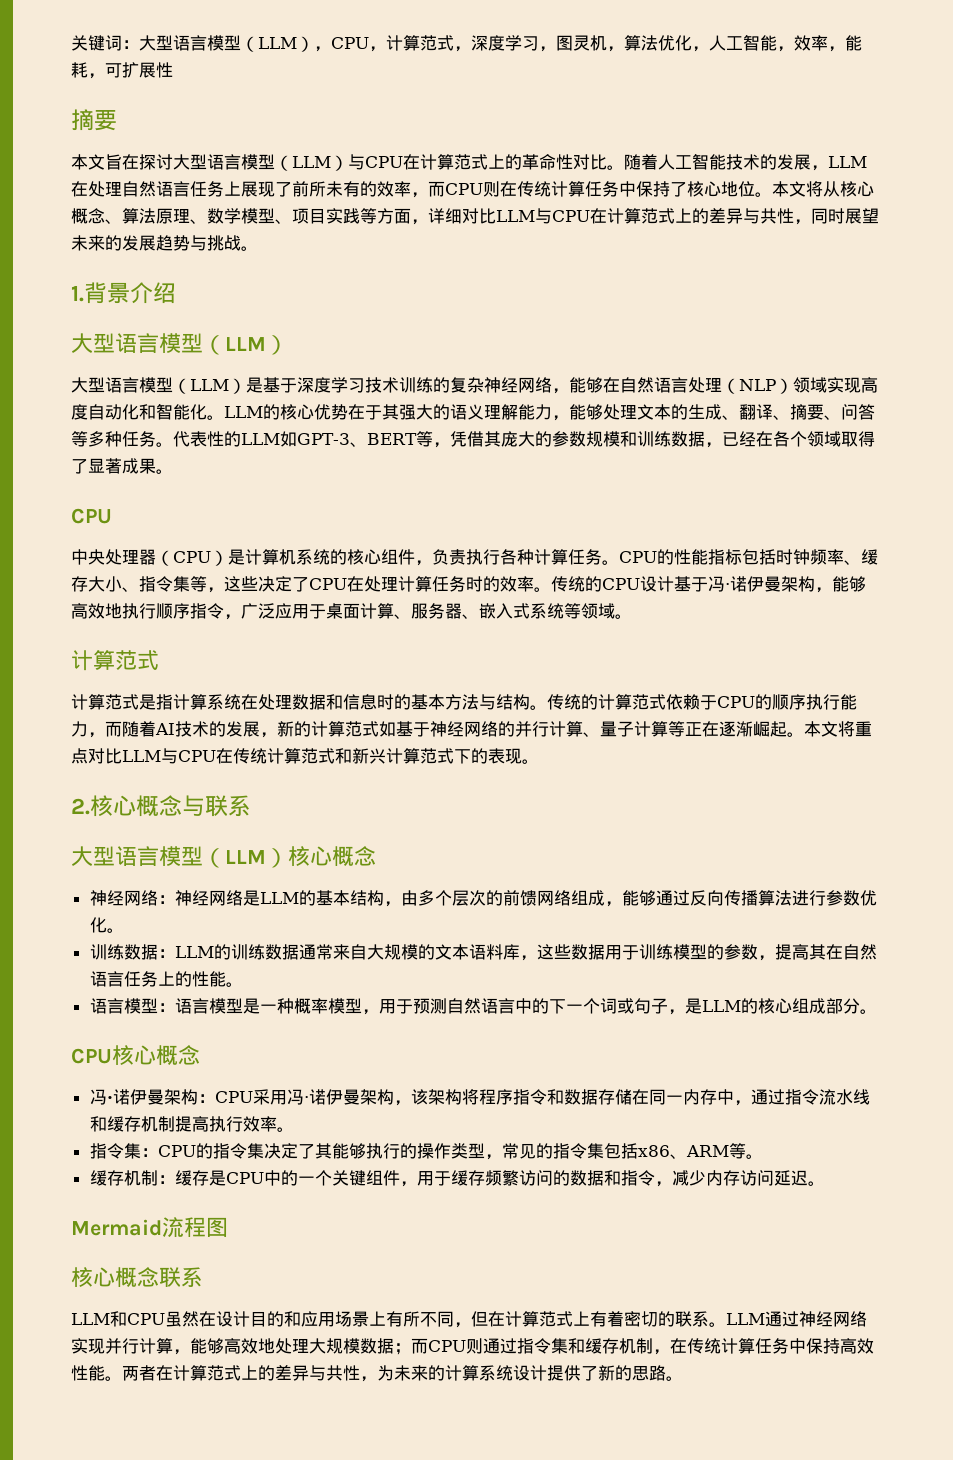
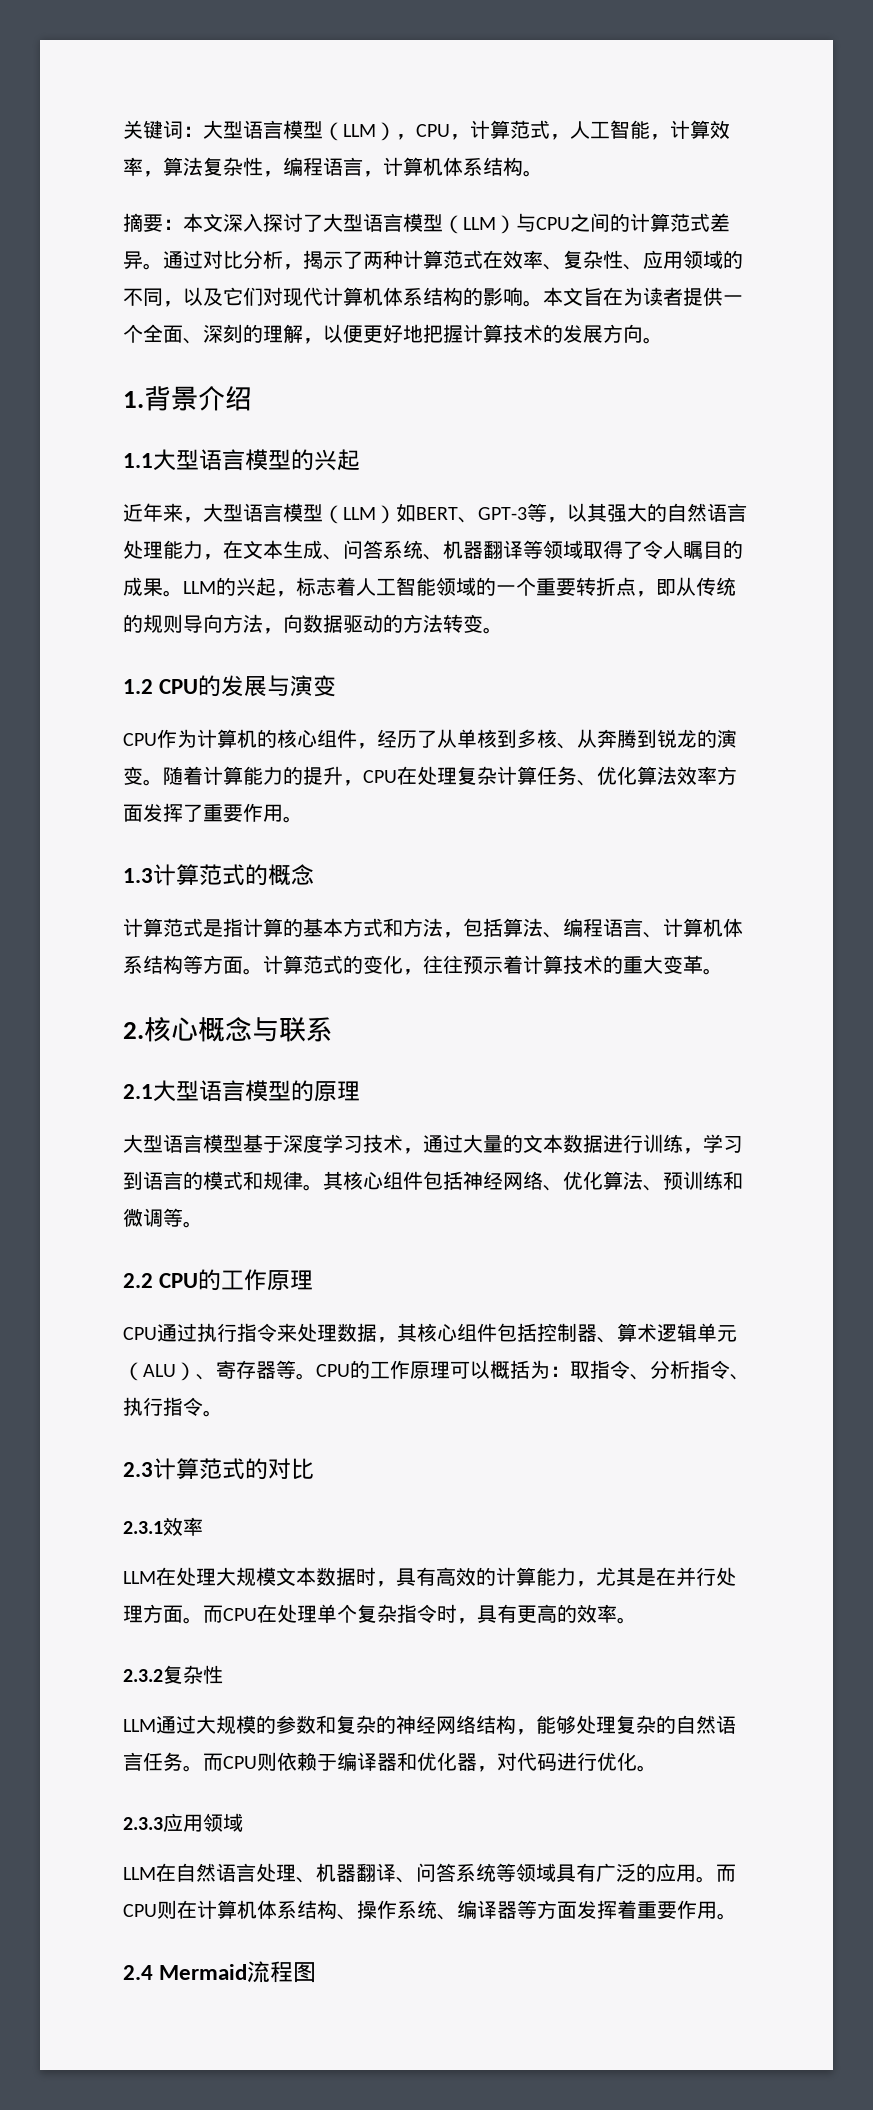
[471,34,862,52] [71,62,173,79] [71,109,117,131] [71,154,173,170] 深度学习，图灵机，算法优化，人工智能，效率，能耗，可扩展性 // 摘要 // 本文旨在探讨 -> [570,120,730,140] [123,157,543,177] [123,213,323,232] 人工智能，计算效率，算法复杂性，编程语言，计算机体系结构。 // 摘要：本文深入探讨了
[403,153,867,171] [71,181,874,198] [71,208,879,225] [71,235,258,251] [71,282,176,304] [71,333,288,355] [71,377,878,394] [71,403,875,421] [71,431,875,448] [71,458,173,474] [71,508,112,524] [71,549,878,566] [71,576,866,593] [71,603,632,620] [71,650,159,671] 在计算范式上的革命性对比。随着人工智能技术的发展，LLM在处理自然语言任务上展现了前所未有的效率，而CPU则在传统计算任务中保持了核心地位。本文将从核心概念、算法原理、数学模型、项目实践等方面，详细对比LLM与CPU在计算范式上的差异与共性，同时展望未来的发展趋势与挑战。 // 1.背景介绍 // 大型语言模型（LLM） // 大型语言模型（LLM）是基于深度学习技术训练的复杂神经网络，能够在自然语言处理（NLP）领域实现高度自动化和智能化。LLM的核心优势在于其强大的语义理解能力，能够处理文本的生成、翻译、摘要、问答等多种任务。代表性的LLM如GPT-3、BERT等，凭借其庞大的参数规模和训练数据，已经在各个领域取得了显著成果。 // CPU // 中央处理器（CPU）是计算机系统的核心组件，负责执行各种计算任务。CPU的性能指标包括时钟频率、缓存大小、指令集等，这些决定了CPU在处理计算任务时的效率。传统的CPU设计基于冯·诺伊曼架构，能够高效地执行顺序指令，广泛应用于桌面计算、服务器、嵌入式系统等领域。 // 计算范式 -> [570,213,730,232] [123,250,743,270] [123,287,743,307] [123,324,663,344] [123,386,252,411] [123,449,360,471] [123,503,747,524] [123,540,743,560] [123,577,736,597] [123,614,503,634] [123,675,337,697] [123,729,737,749] [123,766,737,786] [123,803,303,823] [123,864,314,886] 之间的计算范式差异。通过对比分析，揭示了两种计算范式在效率、复杂性、应用领域的不同，以及它们对现代计算机体系结构的影响。本文旨在为读者提供一个全面、深刻的理解，以便更好地把握计算技术的发展方向。 // 1.背景介绍 // 1.1大型语言模型的兴起 // 近年来，大型语言模型（LLM）如BERT、GPT-3等，以其强大的自然语言处理能力，在文本生成、问答系统、机器翻译等领域取得了令人瞩目的成果。LLM的兴起，标志着人工智能领域的一个重要转折点，即从传统的规则导向方法，向数据驱动的方法转变。 // 1.2 CPU的发展与演变 // CPU作为计算机的核心组件，经历了从单核到多核、从奔腾到锐龙的演变。随着计算能力的提升，CPU在处理复杂计算任务、优化算法效率方面发挥了重要作用。 // 1.3计算范式的概念
[207,694,857,710] [71,721,872,738] [71,748,522,764] 系统在处理数据和信息时的基本方法与结构。传统的计算范式依赖于CPU的顺序执行能力，而随着AI技术的发展，新的计算范式如基于神经网络的并行计算、量子计算等正在逐渐崛起。本文将重点对比LLM与CPU在传统计算范式和新兴计算范式下的表现 -> [283,918,743,938] [123,955,703,975] 的基本方式和方法，包括算法、编程语言、计算机体系结构等方面。计算范式的变化，往往预示着计算技术的重大变革
[71,846,376,868] [89,890,877,907] [89,917,124,933] [89,944,877,961] [89,971,243,987] [89,998,877,1015] [71,1045,200,1065] [89,1089,870,1106] [89,1116,294,1132] [89,1143,763,1160] [89,1170,825,1187] [71,1217,228,1238] [71,1267,203,1287] [71,1311,867,1328] [71,1338,874,1355] [71,1365,683,1382] 大型语言模型（LLM）核心概念 // 神经网络：神经网络是LLM的基本结构，由多个层次的前馈网络组成，能够通过反向传播算法进行参数优化。 // 训练数据：LLM的训练数据通常来自大规模的文本语料库，这些数据用于训练模型的参数，提高其在自然语言任务上的性能。 // 语言模型：语言模型是一种概率模型，用于预测自然语言中的下一个词或句子，是LLM的核心组成部分。 // CPU核心概念 // 冯·诺伊曼架构：CPU采用冯·诺伊曼架构，该架构将程序指令和数据存储在同一内存中，通过指令流水线和缓存机制提高执行效率。 // 指令集：CPU的指令集决定了其能够执行的操作类型，常见的指令集包括x86、ARM等。 // 缓存机制：缓存是CPU中的一个关键组件，用于缓存频繁访问的数据和指令，减少内存访问延迟。 // Mermaid流程图 // 核心概念联系 // LLM和CPU虽然在设计目的和应用场景上有所不同，但在计算范式上有着密切的联系。LLM通过神经网络实现并行计算，能够高效地处理大规模数据；而CPU则通过指令集和缓存机制，在传统计算任务中保持高效性能。两者在计算范式上的差异与共性，为未来的计算系统设计提供了新的思路。 -> [123,1080,360,1102] [123,1134,743,1154] [123,1171,743,1191] [123,1208,203,1228] [123,1269,314,1291] [123,1323,737,1343] [123,1360,750,1381] [123,1397,223,1417] [123,1458,314,1480] [123,1517,203,1536] [123,1567,736,1587] [123,1604,637,1624] [123,1665,223,1684] [123,1715,736,1735] [123,1752,657,1772] [123,1813,243,1832] [123,1863,736,1883] [123,1900,737,1920] [123,1961,317,1983] 2.1大型语言模型的原理 // 大型语言模型基于深度学习技术，通过大量的文本数据进行训练，学习到语言的模式和规律。其核心组件包括神经网络、优化算法、预训练和微调等。 // 2.2 CPU的工作原理 // CPU通过执行指令来处理数据，其核心组件包括控制器、算术逻辑单元（ALU）、寄存器等。CPU的工作原理可以概括为：取指令、分析指令、执行指令。 // 2.3计算范式的对比 // 2.3.1效率 // LLM在处理大规模文本数据时，具有高效的计算能力，尤其是在并行处理方面。而CPU在处理单个复杂指令时，具有更高的效率。 // 2.3.2复杂性 // LLM通过大规模的参数和复杂的神经网络结构，能够处理复杂的自然语言任务。而CPU则依赖于编译器和优化器，对代码进行优化。 // 2.3.3应用领域 // LLM在自然语言处理、机器翻译、问答系统等领域具有广泛的应用。而CPU则在计算机体系结构、操作系统、编译器等方面发挥着重要作用。 // 2.4 Mermaid流程图

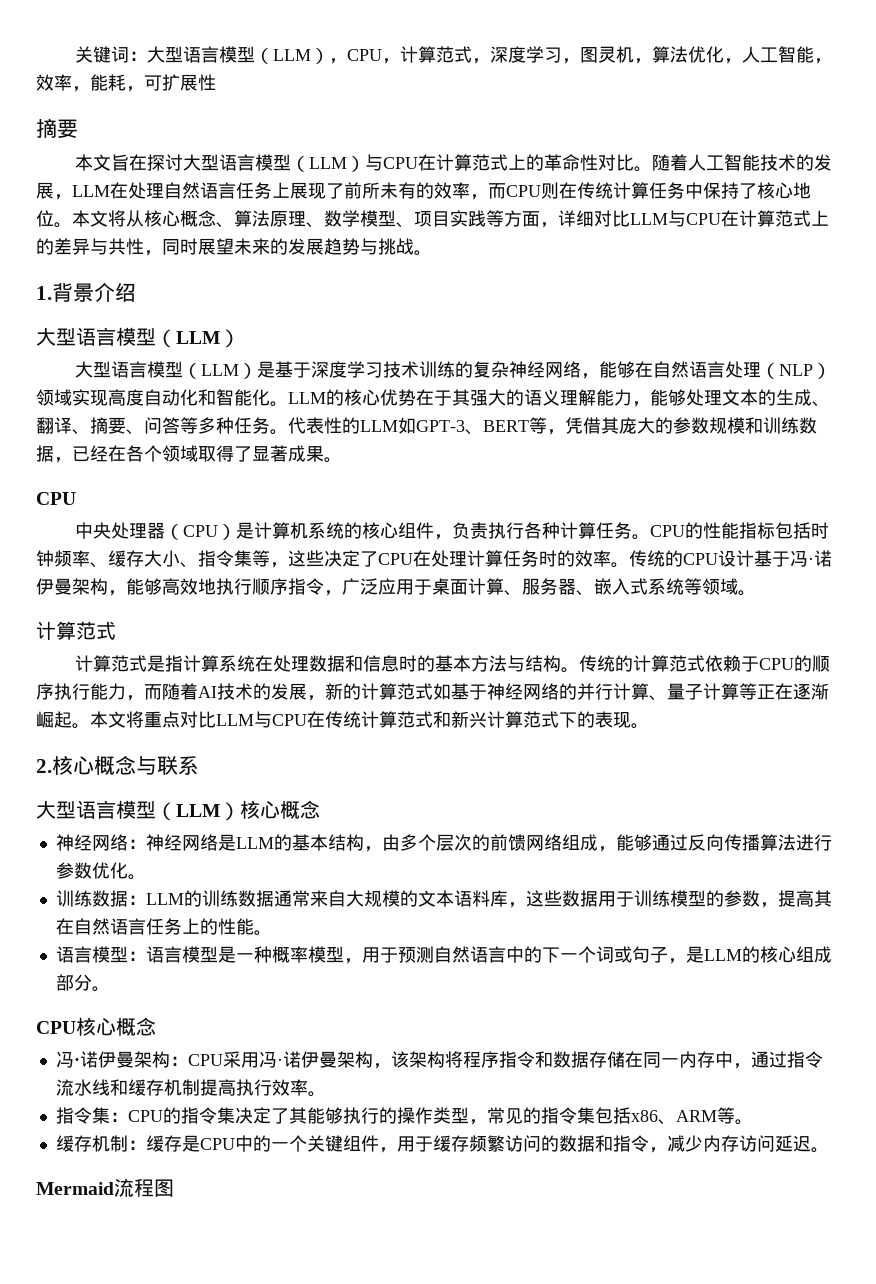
[570,120,730,140] [123,157,543,177] [123,213,323,232] 人工智能，计算效率，算法复杂性，编程语言，计算机体系结构。 // 摘要：本文深入探讨了 -> [489,46,832,64] [36,74,216,92] [36,118,78,138] [74,154,183,171] 深度学习，图灵机，算法优化，人工智能，效率，能耗，可扩展性 // 摘要 // 本文旨在探讨
[570,213,730,232] [123,250,743,270] [123,287,743,307] [123,324,663,344] [123,386,252,411] [123,449,360,471] [123,503,747,524] [123,540,743,560] [123,577,736,597] [123,614,503,634] [123,675,337,697] [123,729,737,749] [123,766,737,786] [123,803,303,823] [123,864,314,886] 之间的计算范式差异。通过对比分析，揭示了两种计算范式在效率、复杂性、应用领域的不同，以及它们对现代计算机体系结构的影响。本文旨在为读者提供一个全面、深刻的理解，以便更好地把握计算技术的发展方向。 // 1.背景介绍 // 1.1大型语言模型的兴起 // 近年来，大型语言模型（LLM）如BERT、GPT-3等，以其强大的自然语言处理能力，在文本生成、问答系统、机器翻译等领域取得了令人瞩目的成果。LLM的兴起，标志着人工智能领域的一个重要转折点，即从传统的规则导向方法，向数据驱动的方法转变。 // 1.2 CPU的发展与演变 // CPU作为计算机的核心组件，经历了从单核到多核、从奔腾到锐龙的演变。随着计算能力的提升，CPU在处理复杂计算任务、优化算法效率方面发挥了重要作用。 // 1.3计算范式的概念 -> [417,154,832,172] [36,182,811,200] [36,210,829,228] [36,238,432,256] [36,283,136,302] [36,327,240,348] [74,361,831,379] [36,389,830,407] [36,417,817,435] [36,445,342,463] [36,492,76,505] [74,522,829,540] [36,550,832,568] [36,578,756,596] [36,621,116,640] 在计算范式上的革命性对比。随着人工智能技术的发展，LLM在处理自然语言任务上展现了前所未有的效率，而CPU则在传统计算任务中保持了核心地位。本文将从核心概念、算法原理、数学模型、项目实践等方面，详细对比LLM与CPU在计算范式上的差异与共性，同时展望未来的发展趋势与挑战。 // 1.背景介绍 // 大型语言模型（LLM） // 大型语言模型（LLM）是基于深度学习技术训练的复杂神经网络，能够在自然语言处理（NLP）领域实现高度自动化和智能化。LLM的核心优势在于其强大的语义理解能力，能够处理文本的生成、翻译、摘要、问答等多种任务。代表性的LLM如GPT-3、BERT等，凭借其庞大的参数规模和训练数据，已经在各个领域取得了显著成果。 // CPU // 中央处理器（CPU）是计算机系统的核心组件，负责执行各种计算任务。CPU的性能指标包括时钟频率、缓存大小、指令集等，这些决定了CPU在处理计算任务时的效率。传统的CPU设计基于冯·诺伊曼架构，能够高效地执行顺序指令，广泛应用于桌面计算、服务器、嵌入式系统等领域。 // 计算范式
[283,918,743,938] [123,955,703,975] 的基本方式和方法，包括算法、编程语言、计算机体系结构等方面。计算范式的变化，往往预示着计算技术的重大变革 -> [218,655,830,673] [36,683,829,701] [36,711,631,729] 系统在处理数据和信息时的基本方法与结构。传统的计算范式依赖于CPU的顺序执行能力，而随着AI技术的发展，新的计算范式如基于神经网络的并行计算、量子计算等正在逐渐崛起。本文将重点对比LLM与CPU在传统计算范式和新兴计算范式下的表现
[123,1080,360,1102] [123,1134,743,1154] [123,1171,743,1191] [123,1208,203,1228] [123,1269,314,1291] [123,1323,737,1343] [123,1360,750,1381] [123,1397,223,1417] [123,1458,314,1480] [123,1517,203,1536] [123,1567,736,1587] [123,1604,637,1624] [123,1665,223,1684] [123,1715,736,1735] [123,1752,657,1772] [123,1813,243,1832] [123,1863,736,1883] [123,1900,737,1920] [123,1965,153,1980] 2.1大型语言模型的原理 // 大型语言模型基于深度学习技术，通过大量的文本数据进行训练，学习到语言的模式和规律。其核心组件包括神经网络、优化算法、预训练和微调等。 // 2.2 CPU的工作原理 // CPU通过执行指令来处理数据，其核心组件包括控制器、算术逻辑单元（ALU）、寄存器等。CPU的工作原理可以概括为：取指令、分析指令、执行指令。 // 2.3计算范式的对比 // 2.3.1效率 // LLM在处理大规模文本数据时，具有高效的计算能力，尤其是在并行处理方面。而CPU在处理单个复杂指令时，具有更高的效率。 // 2.3.2复杂性 // LLM通过大规模的参数和复杂的神经网络结构，能够处理复杂的自然语言任务。而CPU则依赖于编译器和优化器，对代码进行优化。 // 2.3.3应用领域 // LLM在自然语言处理、机器翻译、问答系统等领域具有广泛的应用。而CPU则在计算机体系结构、操作系统、编译器等方面发挥着重要作用。 // 2.4 -> [36,800,320,821] [55,834,832,852] [55,862,146,880] [55,890,832,908] [55,918,272,936] [55,946,832,964] [55,974,110,992] [36,1017,156,1036] [55,1051,823,1069] [55,1079,326,1097] [55,1107,753,1125] [55,1135,829,1153] 大型语言模型（LLM）核心概念 // 神经网络：神经网络是LLM的基本结构，由多个层次的前馈网络组成，能够通过反向传播算法进行参数优化。 // 训练数据：LLM的训练数据通常来自大规模的文本语料库，这些数据用于训练模型的参数，提高其在自然语言任务上的性能。 // 语言模型：语言模型是一种概率模型，用于预测自然语言中的下一个词或句子，是LLM的核心组成部分。 // CPU核心概念 // 冯·诺伊曼架构：CPU采用冯·诺伊曼架构，该架构将程序指令和数据存储在同一内存中，通过指令流水线和缓存机制提高执行效率。 // 指令集：CPU的指令集决定了其能够执行的操作类型，常见的指令集包括x86、ARM等。 // 缓存机制：缓存是CPU中的一个关键组件，用于缓存频繁访问的数据和指令，减少内存访问延迟。 //

